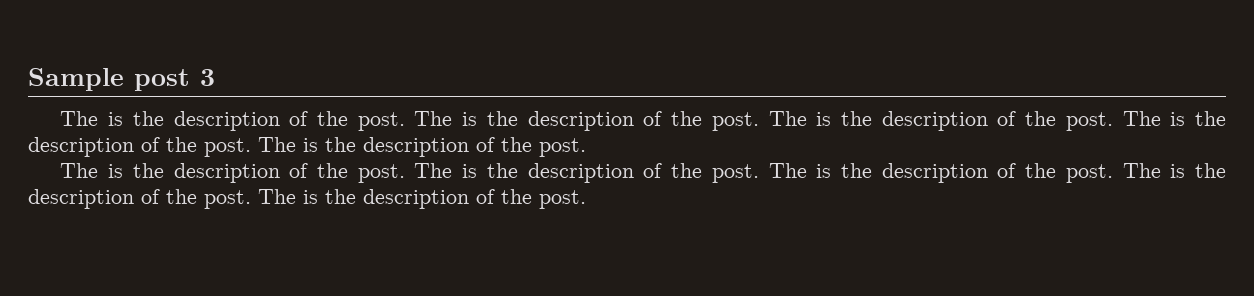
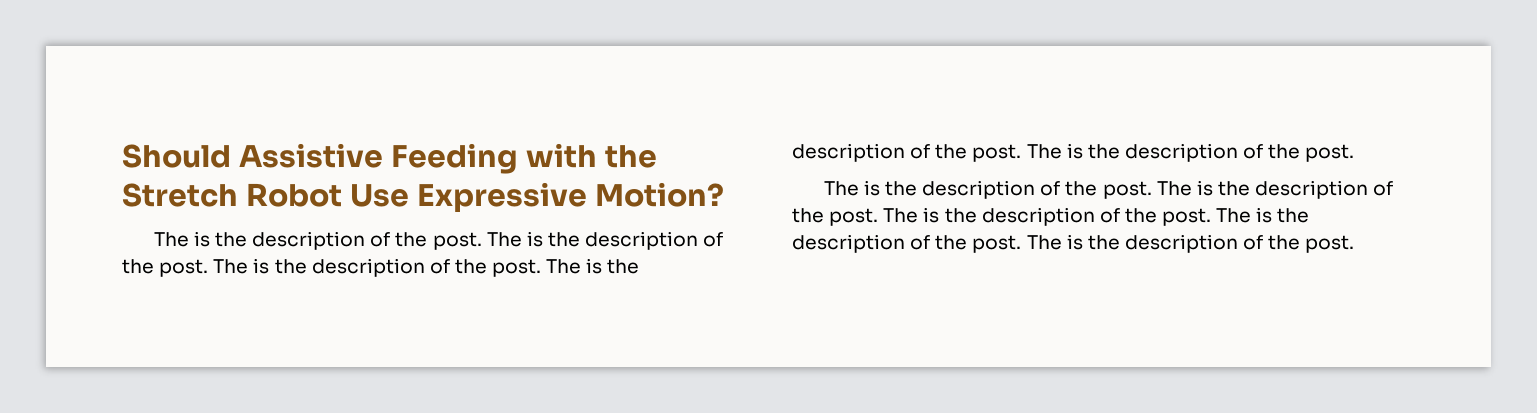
[28,68,215,91] Sample post 3 -> [122,143,658,174] [122,182,725,212] Should Assistive Feeding with the Stretch Robot Use Expressive Motion?

